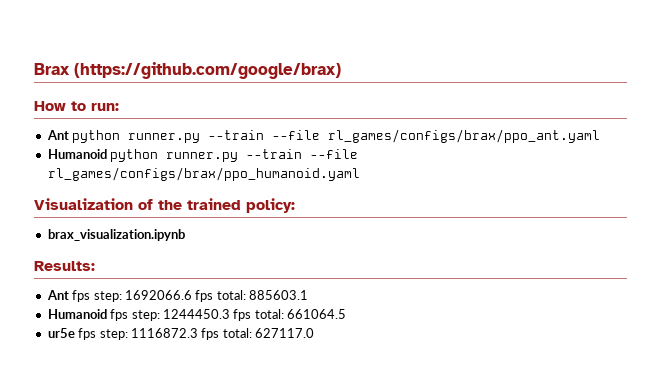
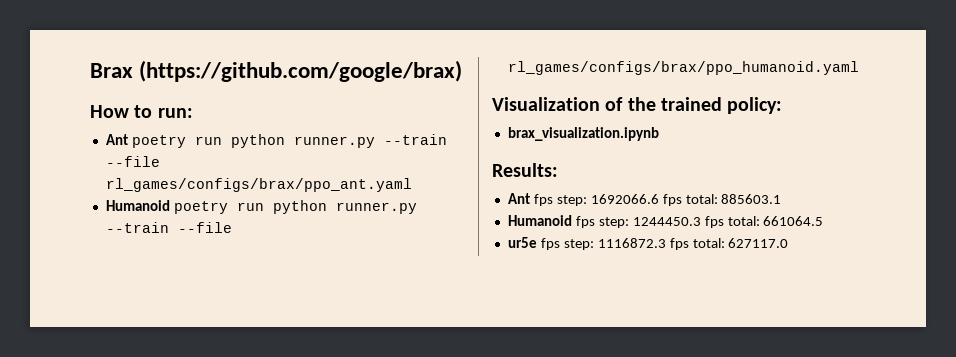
(69, 135) none -> [131,135,222,148] poetry run
(107, 154) none -> [173,201,264,214] poetry run

